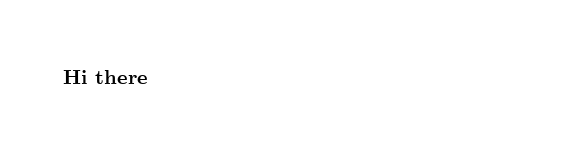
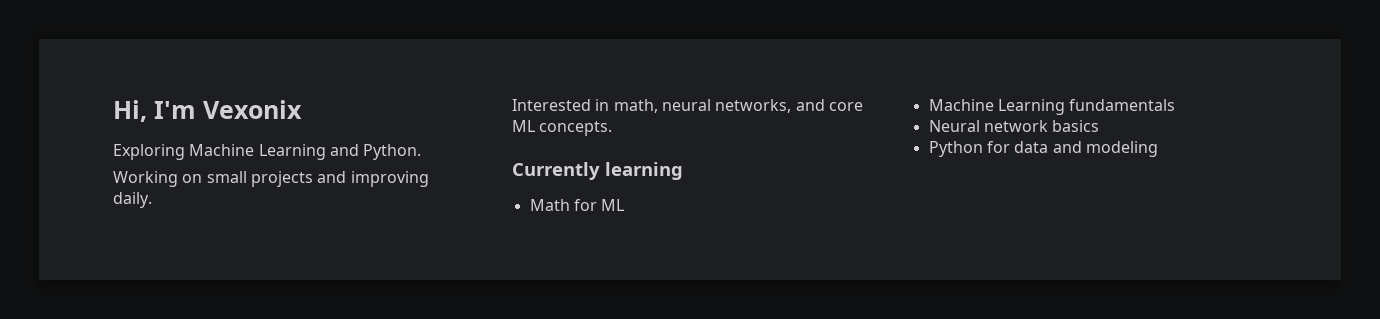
[63,70,148,84] Hi there -> [113,100,302,122] [113,144,422,160] [113,171,429,187] [113,192,152,208] [512,99,863,113] [512,120,613,136] [512,162,683,180] [529,199,625,211] [928,99,1176,115] [928,120,1100,132] [928,141,1158,157] Hi, I'm Vexonix // Exploring Machine Learning and Python. // Working on small projects and improving daily. // Interested in math, neural networks, and core ML concepts. // Currently learning // Math for ML // Machine Learning fundamentals // Neural network basics // Python for data and modeling

